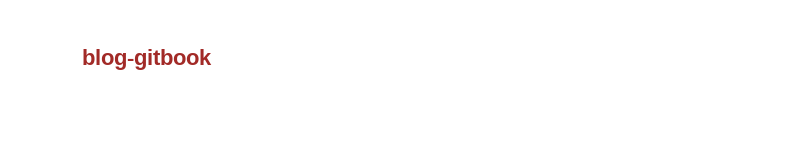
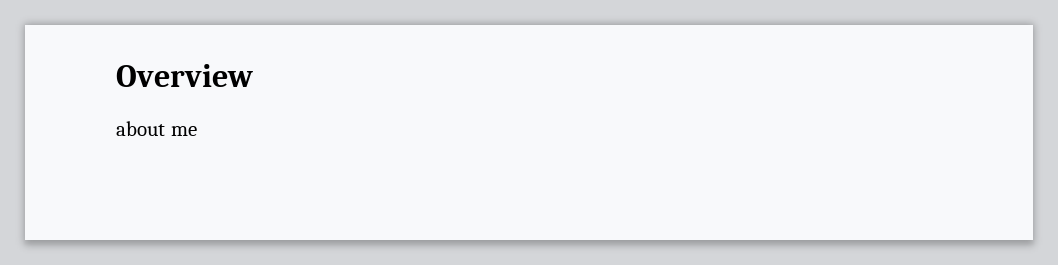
[82,49,212,70] blog-gitbook -> [116,64,253,87] [116,121,197,136] Overview // about me

